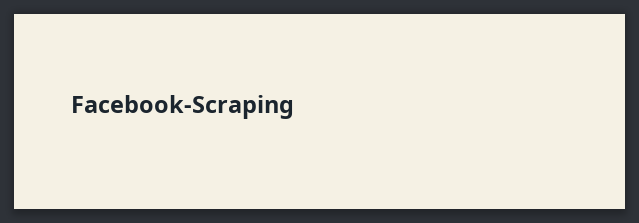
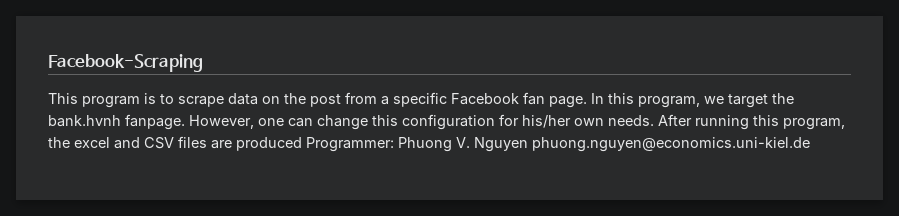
(294, 107) none -> [48,92,794,108] [48,114,845,130] [48,136,810,152] // This program is to scrape data on the post from a specific Facebook fan page. In this program, we target the bank.hvnh fanpage. However, one can change this configuration for his/her own needs. After running this program, the excel and CSV files are produced Programmer: Phuong V. Nguyen phuong.nguyen@economics.uni-kiel.de

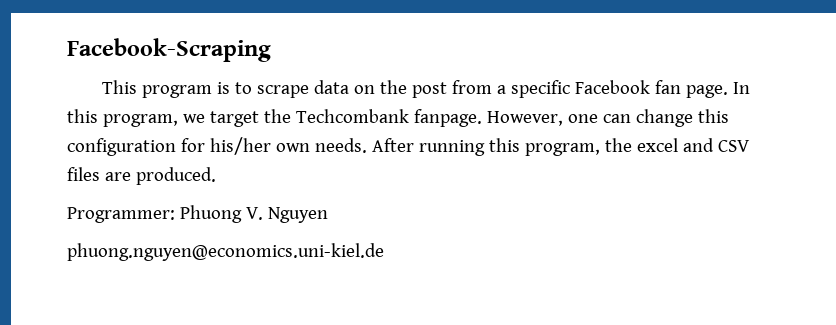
[48,115,121,127] bank.hvnh -> [295,109,409,123] Techcombank
[236,137,302,151] produced -> [135,167,216,185] produced. //
(528, 144) none -> (328, 215) //

